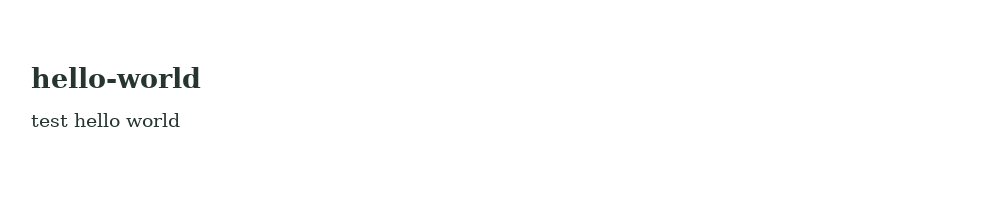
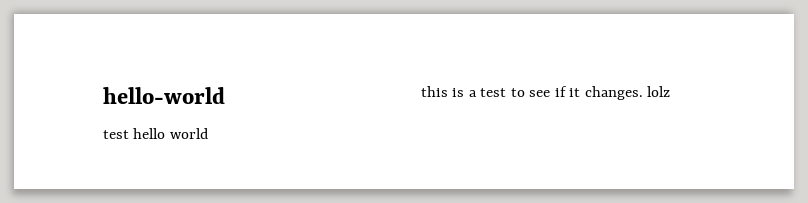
(180, 120) none -> [421,86,671,100] // this is a test to see if it changes. lolz

